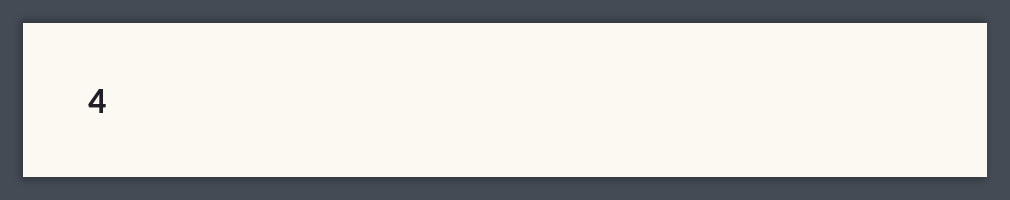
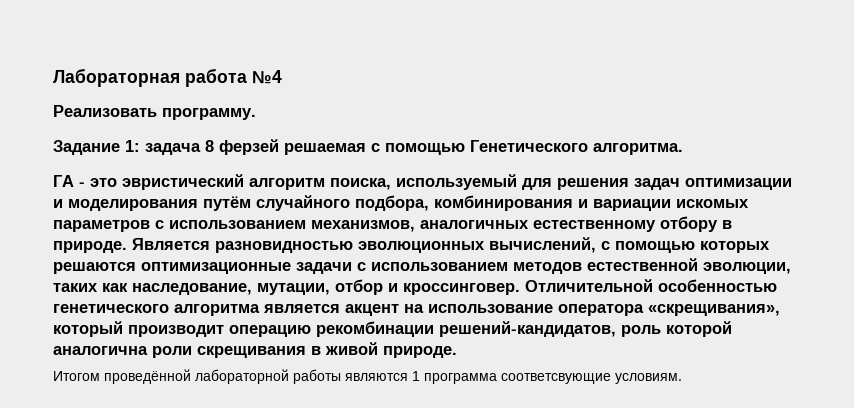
[88,89,106,113] 4 -> [53,68,282,87] [53,105,256,120] [53,139,683,155] [53,174,792,190] [53,195,749,211] [53,216,732,232] [53,237,770,253] [53,258,791,274] [53,279,777,295] [53,304,780,316] [53,321,732,337] [53,342,457,358] [53,369,682,384] Лабораторная работа №4 // Реализовать программу. // Задание 1: задача 8 ферзей решаемая с помощью Генетического алгоритма. // ГА - это эвристический алгоритм поиска, используемый для решения задач оптимизации и моделирования путём случайного подбора, комбинирования и вариации искомых параметров с использованием механизмов, аналогичных естественному отбору в природе. Является разновидностью эволюционных вычислений, с помощью которых решаются оптимизационные задачи с использованием методов естественной эволюции, таких как наследование, мутации, отбор и кроссинговер. Отличительной особенностью генетического алгоритма является акцент на использование оператора «скрещивания», который производит операцию рекомбинации решений-кандидатов, роль которой аналогична роли скрещивания в живой природе. // Итогом проведённой лабораторной работы являются 1 программа соответсвующие условиям.

